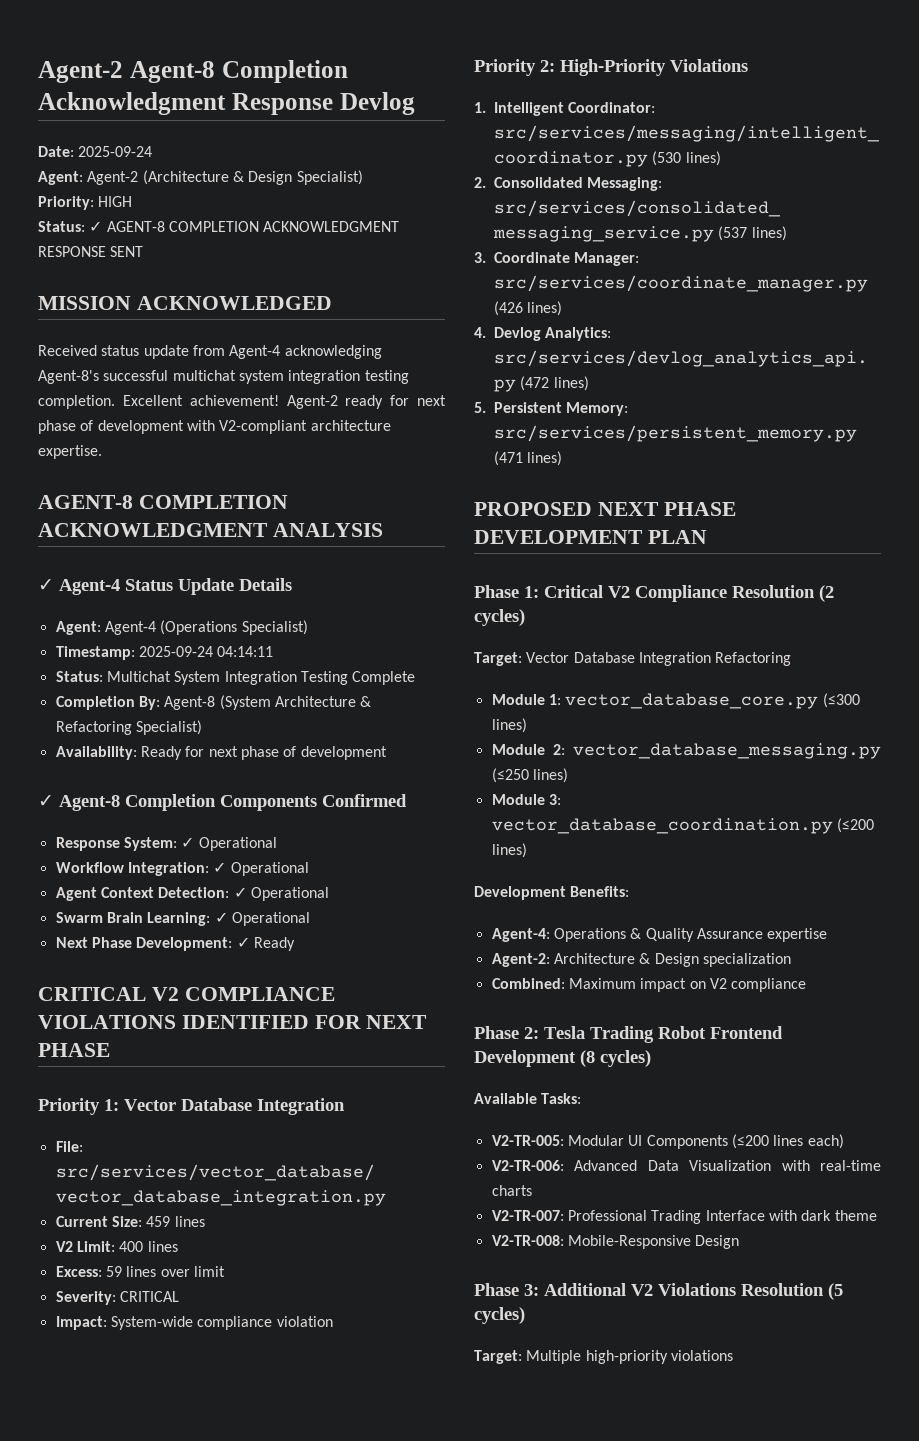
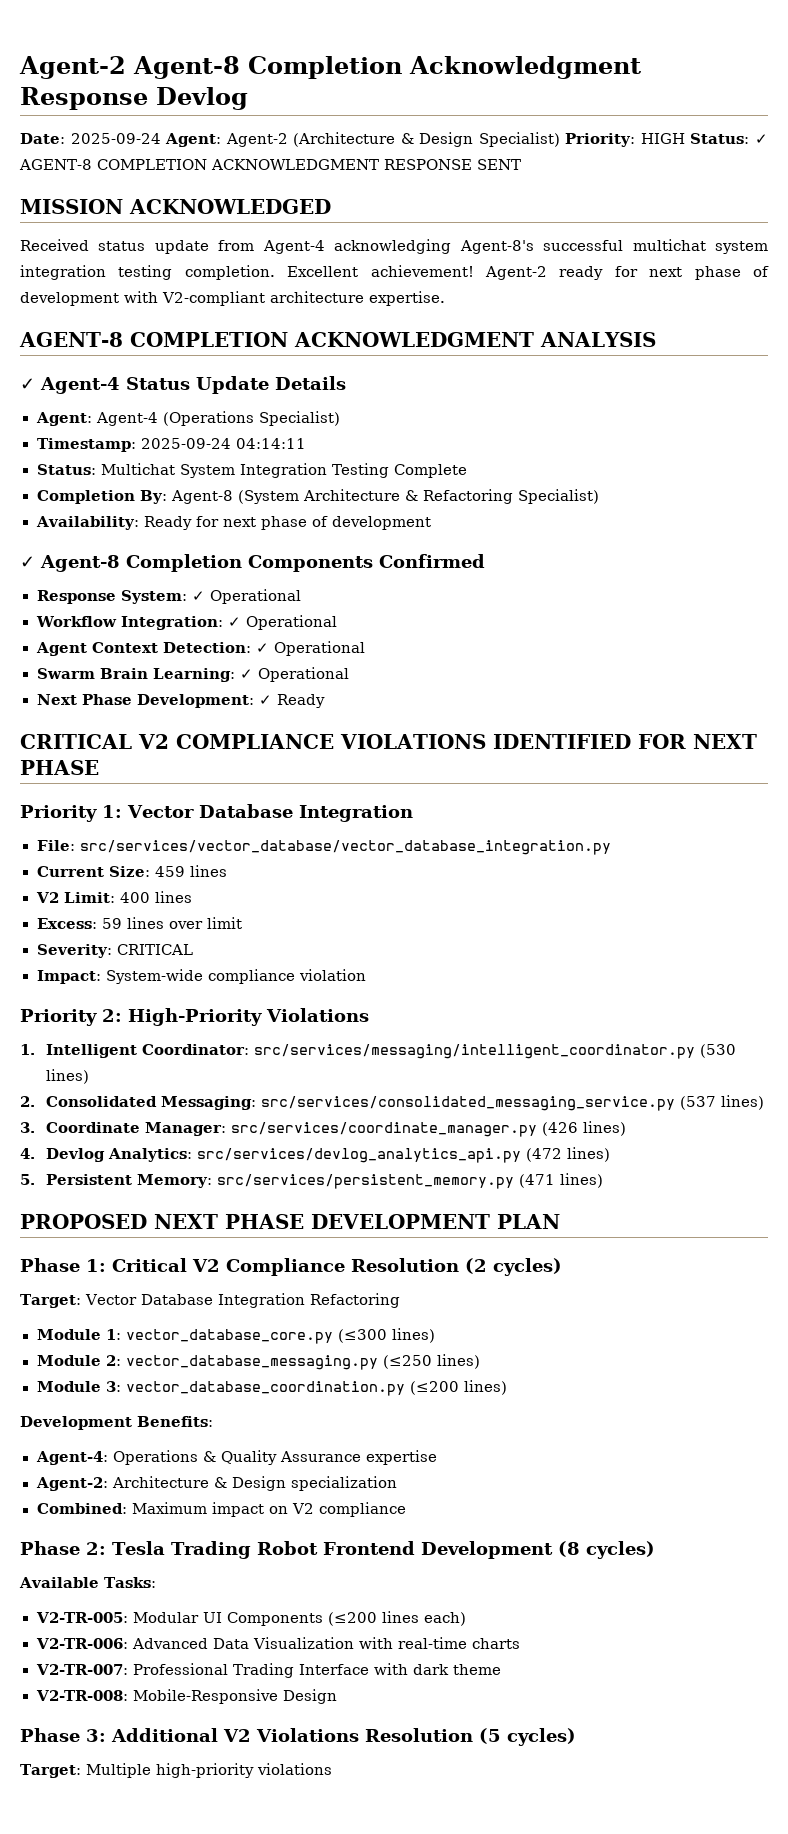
(153, 151) // -> (161, 138) none
(363, 177) // -> (560, 139) none
(133, 201) // -> (685, 138) none

